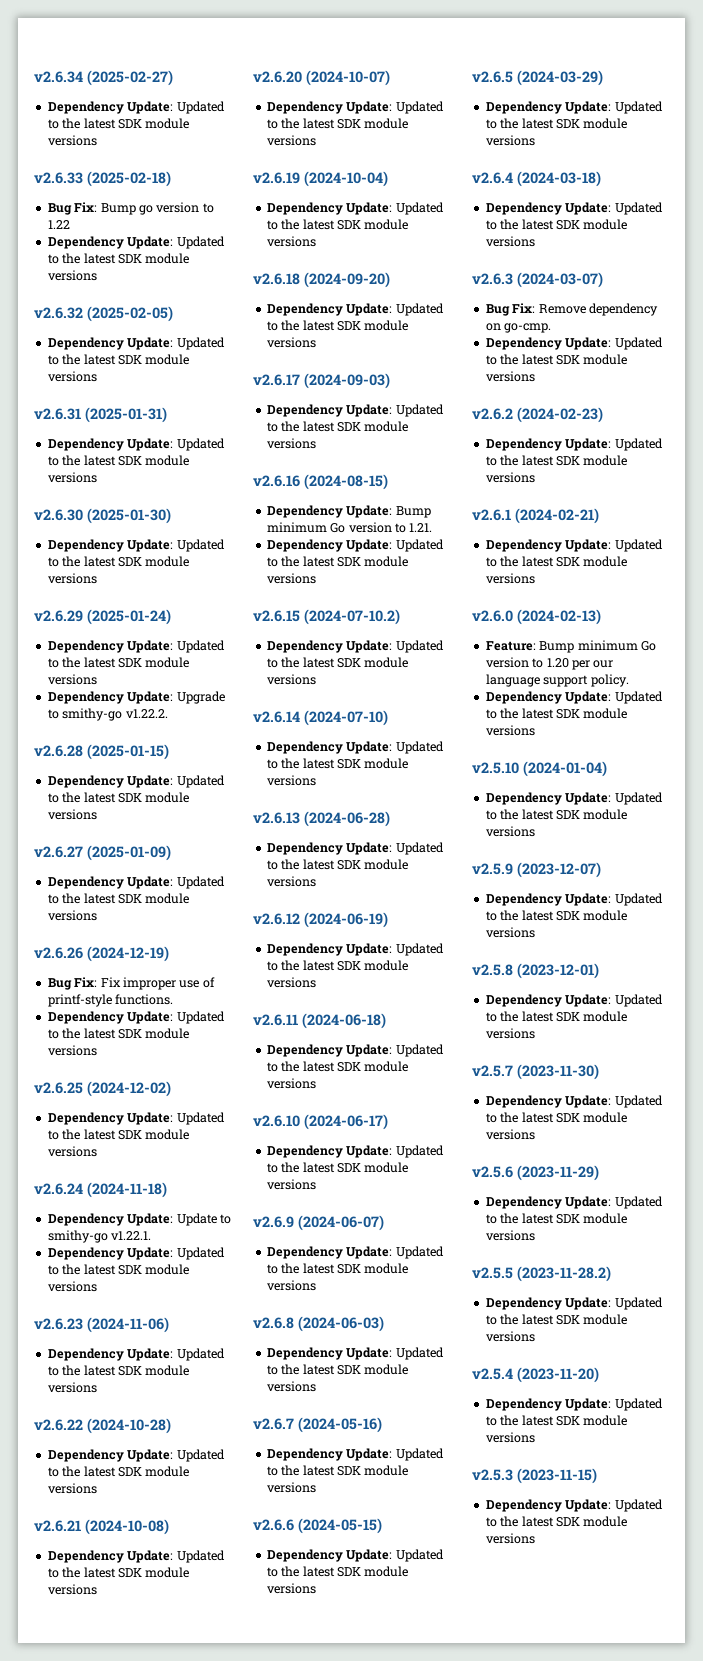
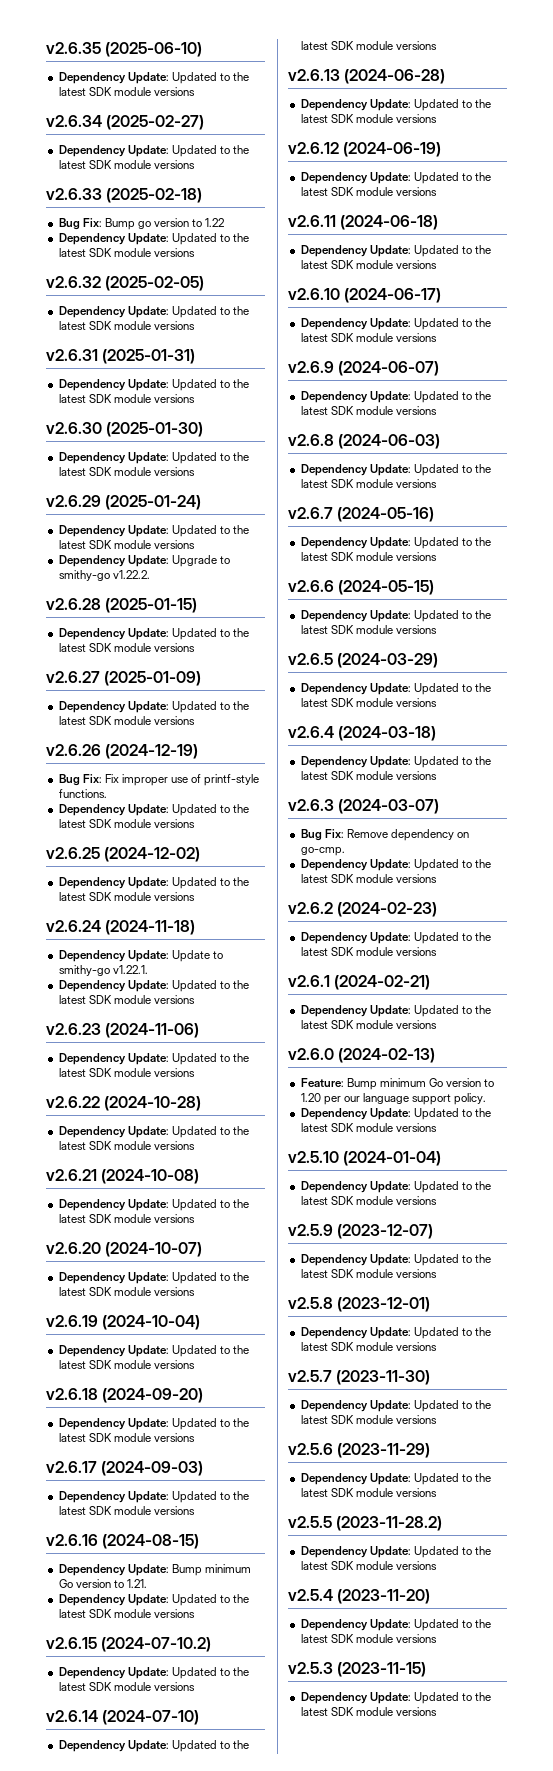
(34, 77) none -> [46,42,203,57] [58,72,250,84] [58,87,195,96] v2.6.35 (2025-06-10) // Dependency Update: Updated to the latest SDK module versions //

